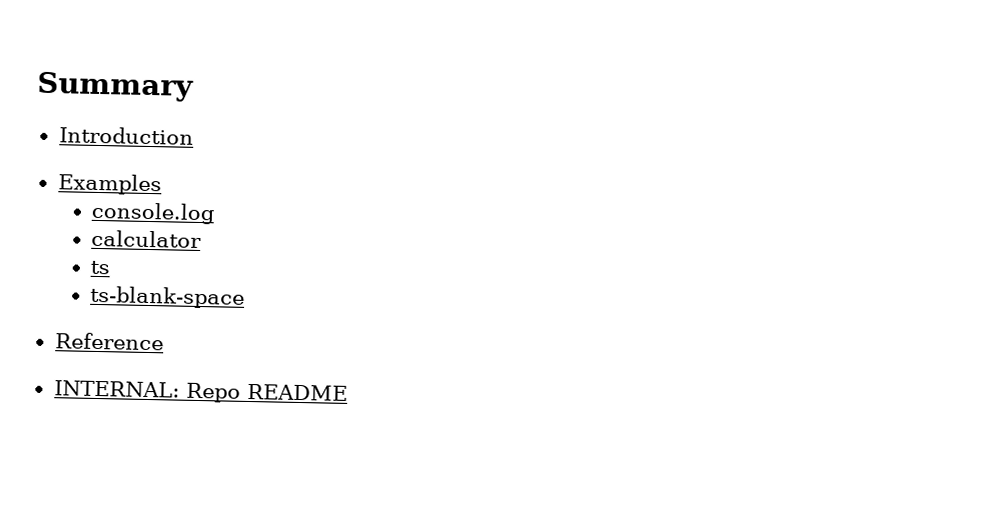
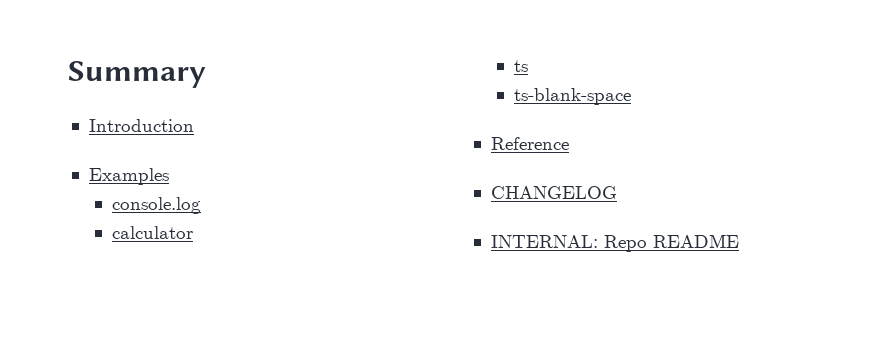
(164, 341) none -> [490,186,617,199] // CHANGELOG

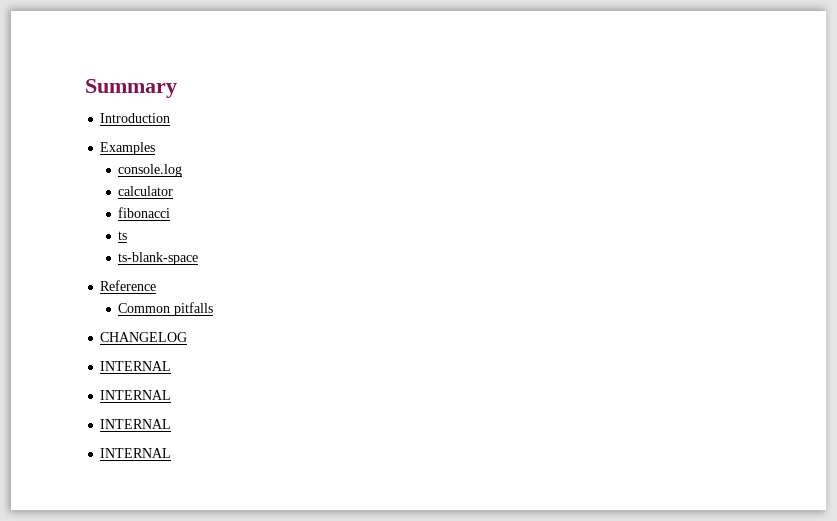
(193, 232) none -> [118,207,171,218] // fibonacci
(569, 143) none -> [118,302,214,316] // Common pitfalls
[490,234,739,252] INTERNAL: Repo README -> [100,361,172,371] [100,390,172,400] [100,419,172,429] [100,448,172,458] INTERNAL // INTERNAL // INTERNAL // INTERNAL

